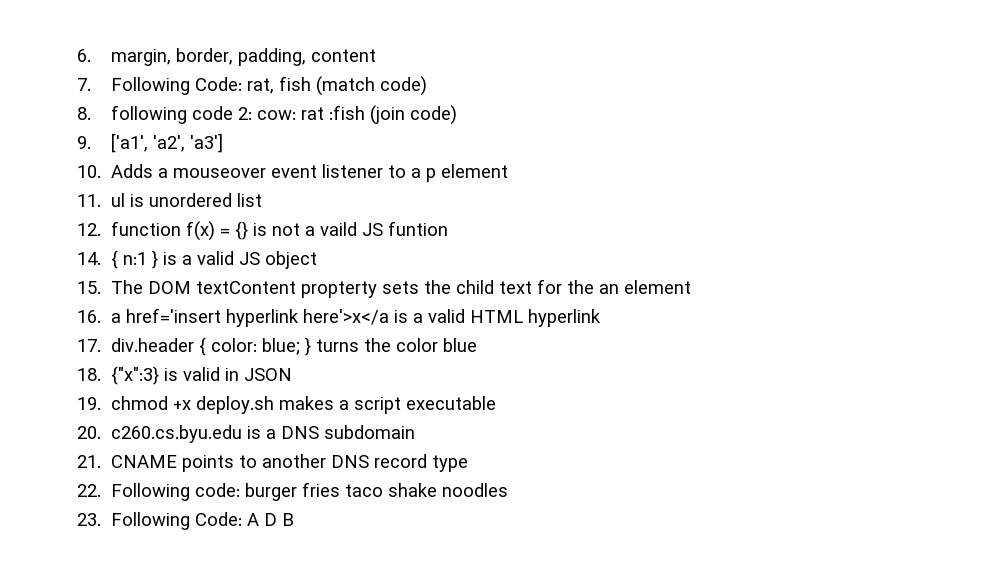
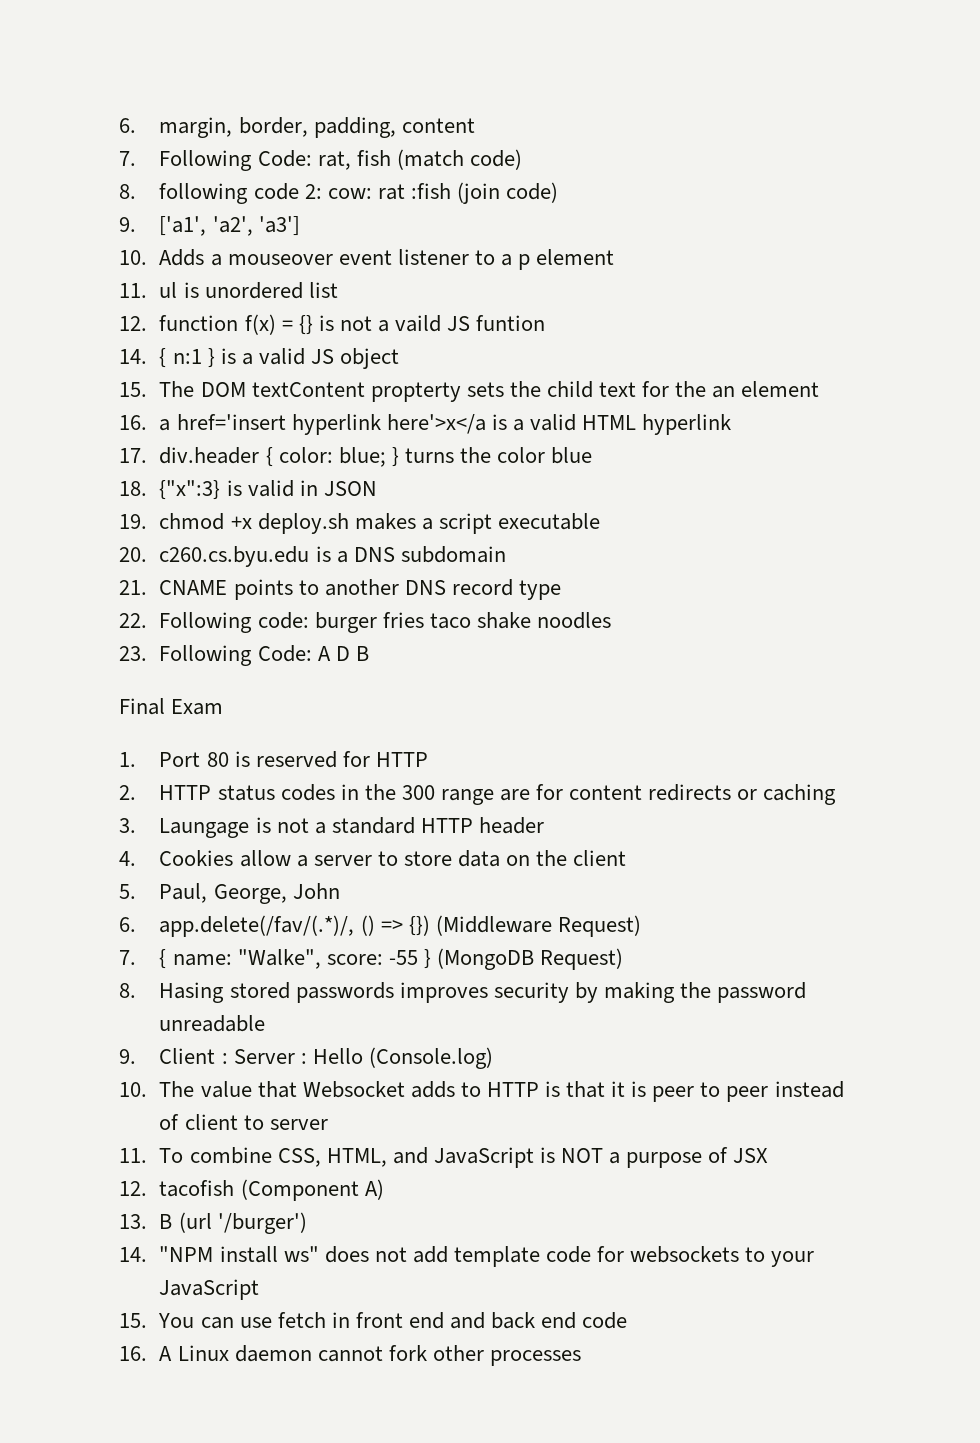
(295, 519) none -> [119,698,224,715] [119,751,428,768] [119,784,837,805] [119,817,544,838] [119,850,627,867] [119,883,340,904] [119,915,641,937] [119,948,624,970] [119,982,807,1003] [159,1015,266,1032] [119,1047,493,1069] [119,1081,844,1102] [159,1114,328,1130] [119,1147,769,1168] [119,1179,384,1201] [119,1212,307,1234] [119,1246,815,1267] [159,1279,260,1300] [119,1312,628,1329] [119,1345,581,1366] // Final Exam // 1. Port 80 is reserved for HTTP // 2. HTTP status codes in the 300 range are for content redirects or caching // 3. Laungage is not a standard HTTP header // 4. Cookies allow a server to store data on the client // 5. Paul, George, John // 6. app.delete(/fav/(.*)/, () => {}) (Middleware Request) // 7. { name: "Walke", score: -55 } (MongoDB Request) // 8. Hasing stored passwords improves security by making the password unreadable // 9. Client : Server : Hello (Console.log) // 10. The value that Websocket adds to HTTP is that it is peer to peer instead of client to server // 11. To combine CSS, HTML, and JavaScript is NOT a purpose of JSX // 12. tacofish (Component A) // 13. B (url '/burger') // 14. "NPM install ws" does not add template code for websockets to your JavaScript // 15. You can use fetch in front end and back end code // 16. A Linux daemon cannot fork other processes

